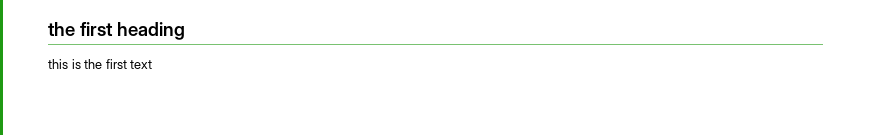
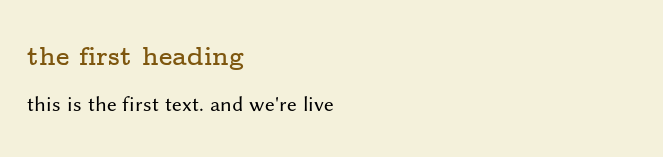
[130,60,153,69] text -> [165,96,334,112] text. and we're live

